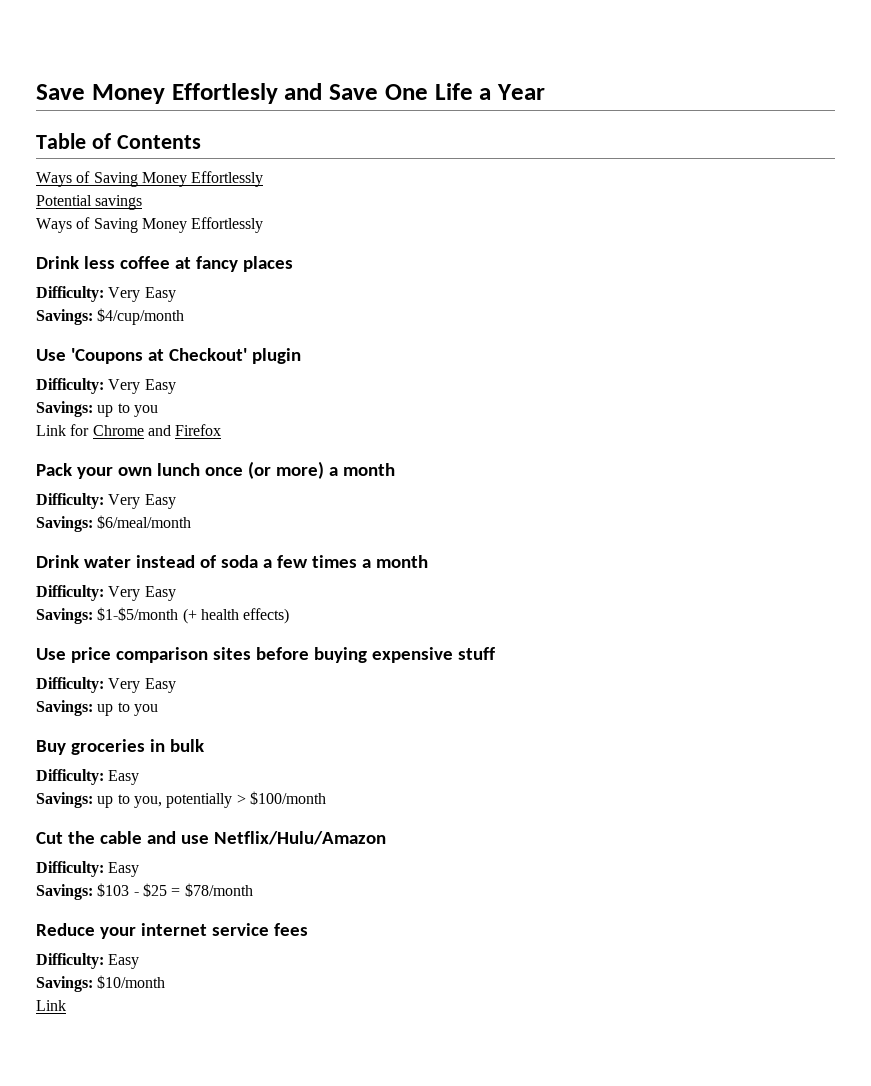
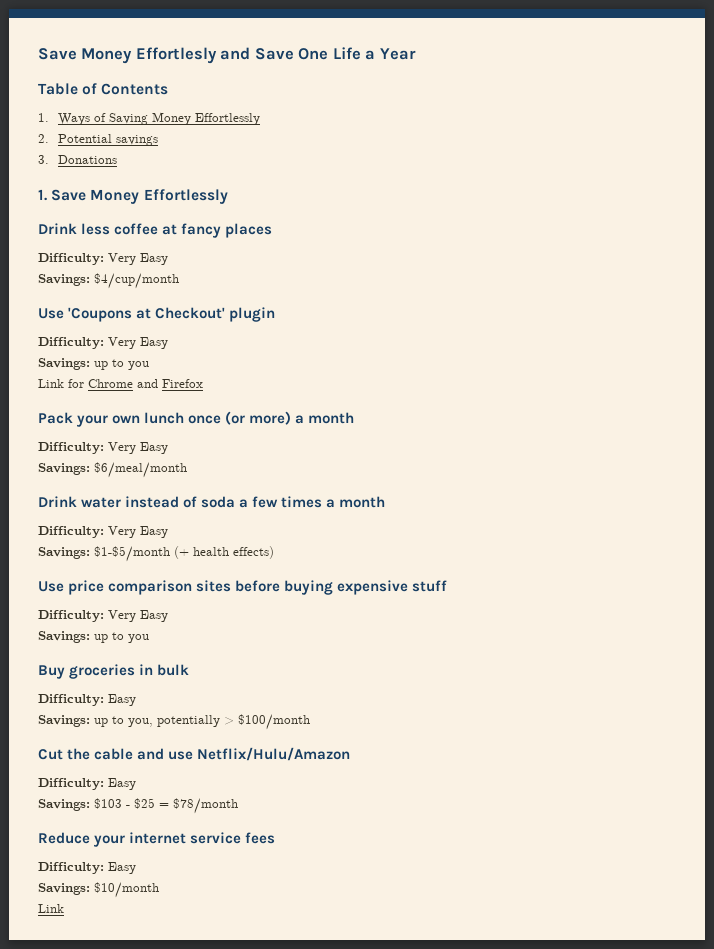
[36,171,264,187] Ways of Saving Money Effortlessly // -> [38,112,260,125] [38,134,49,143] 1. Ways of Saving Money Effortlessly // 2.
[36,217,138,233] Ways of Saving -> [38,155,117,164] [38,189,87,201] 3. Donations // 1. Save

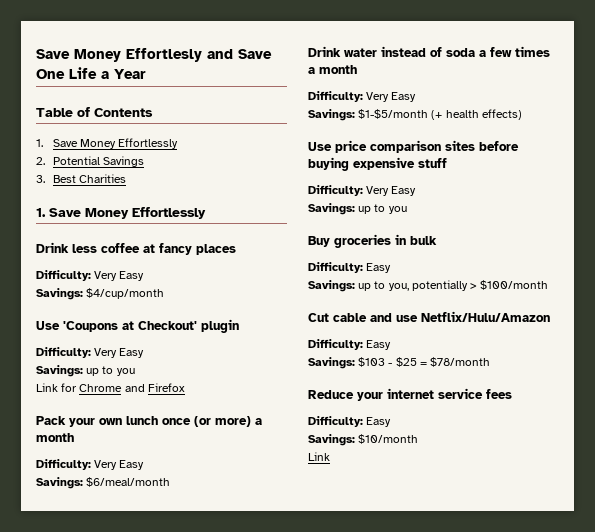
[57,113,148,125] Ways of Saving -> [53,139,79,147] Save
[115,135,158,146] savings -> [103,156,145,167] Savings
[57,155,117,164] Donations -> [53,174,127,183] Best Charities
[67,748,91,760] the -> (329, 317) none

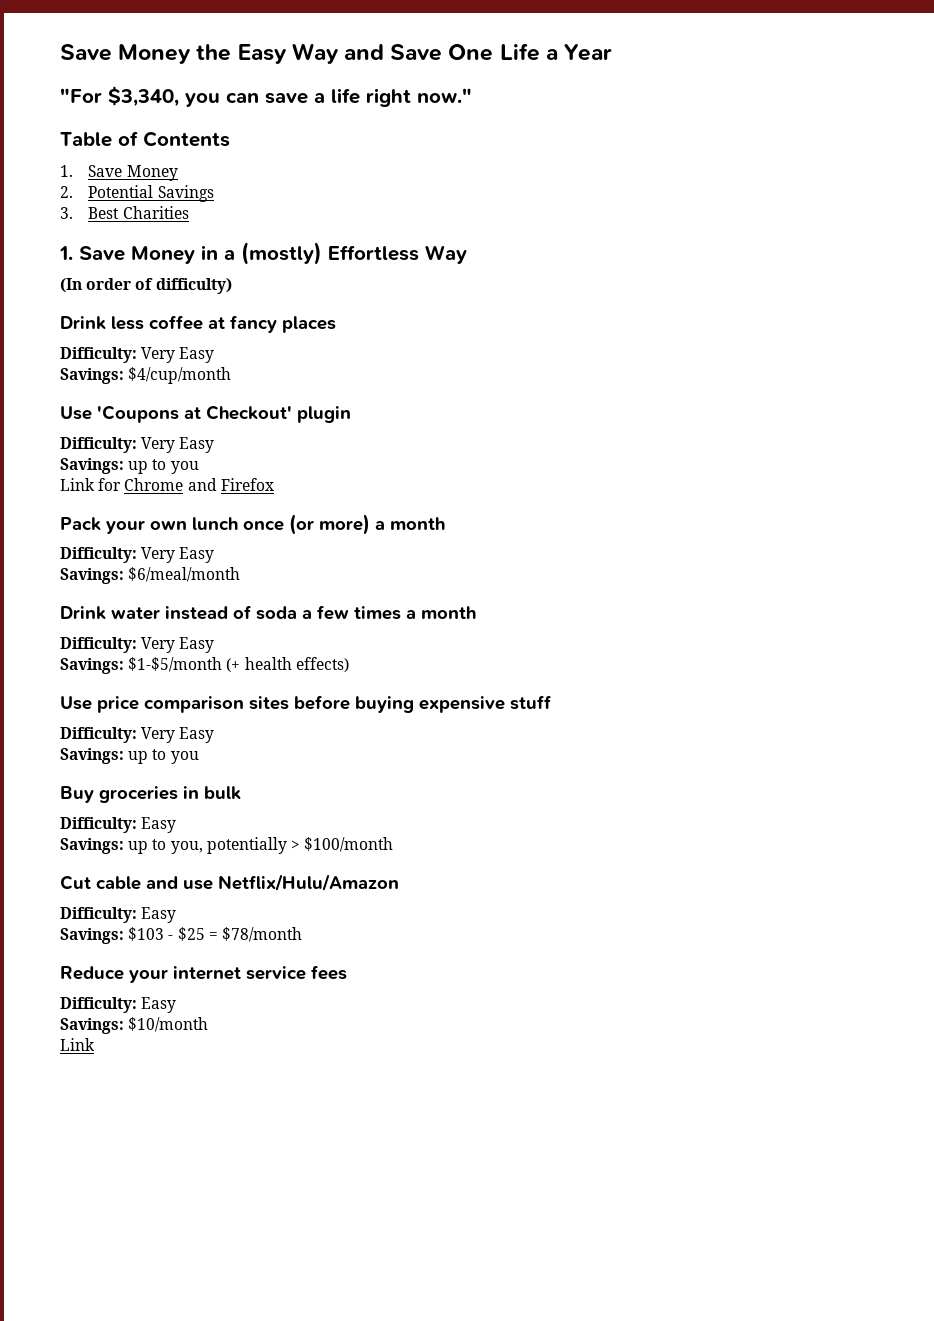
[36,48,202,62] Save Money Effortlesly -> [60,43,339,64] Save Money the Easy Way
(146, 74) none -> [60,86,472,107] // "For $3,340, you can save a life right now."
[118,138,179,149] Effortlessly -> (178, 173) none
[132,207,206,219] Effortlessly -> [201,242,467,265] [60,278,232,294] in a (mostly) Effortless Way // (In order of difficulty)

